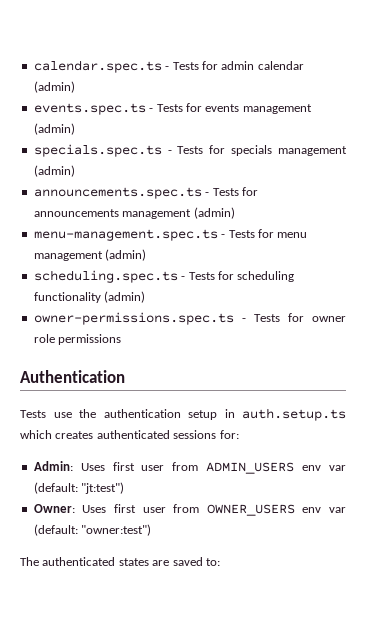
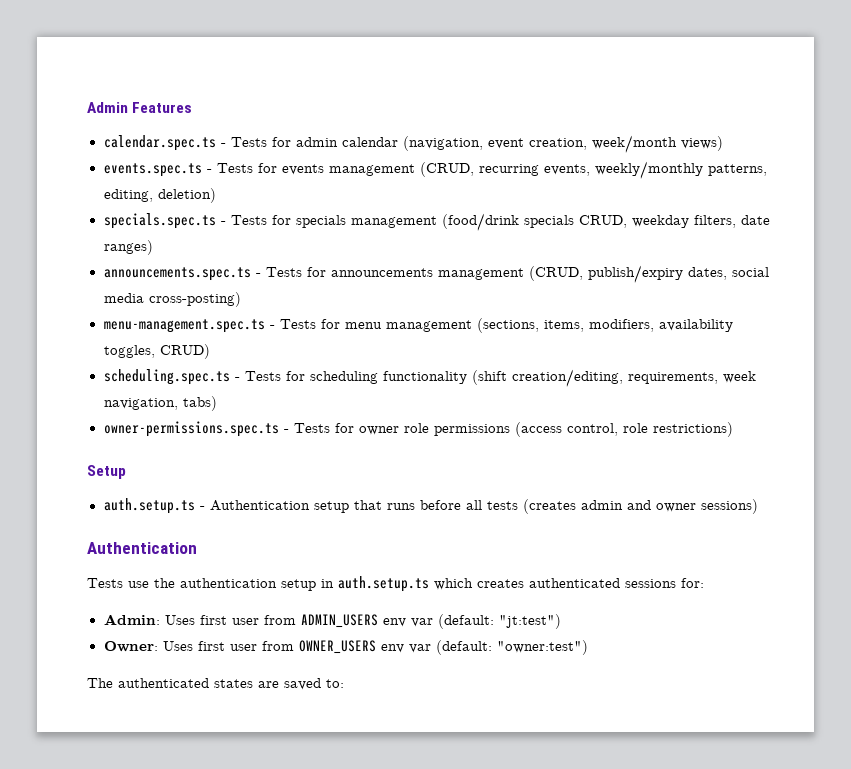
(33, 66) none -> [87,102,193,113] Admin Features //
[33,81,75,93] (admin) -> [402,135,723,153] (navigation, event creation, week/month views)
[33,123,75,135] (admin) -> [419,161,767,179] [103,188,216,203] (CRUD, recurring events, weekly/monthly patterns, editing, deletion)
[33,165,75,177] (admin) -> [441,213,770,231] [103,240,153,255] (food/drink specials CRUD, weekday filters, date ranges)
[193,207,235,219] (admin) -> [528,265,769,283] [103,292,241,307] (CRUD, publish/expiry dates, social media cross-posting)
[105,249,147,261] (admin) -> [476,318,733,333] [103,344,210,359] (sections, items, modifiers, availability toggles, CRUD)
[104,291,146,303] (admin) -> [471,369,756,387] [103,396,217,411] (shift creation/editing, requirements, week navigation, tabs)
(122, 339) none -> [514,422,733,437] [87,465,126,479] [103,498,758,514] (access control, role restrictions) // Setup // auth.setup.ts - Authentication setup that runs before all tests (creates admin and owner sessions)

